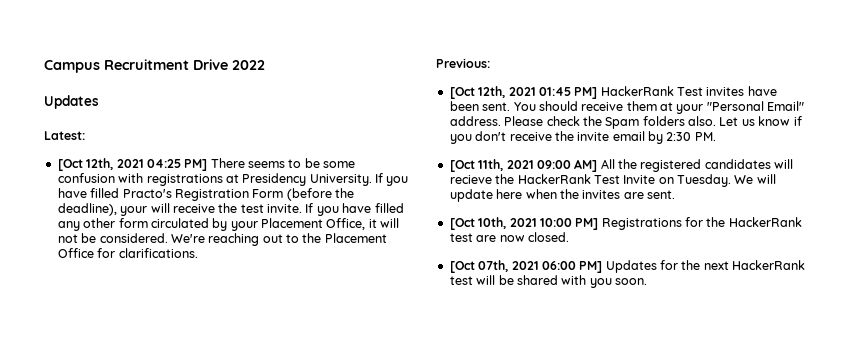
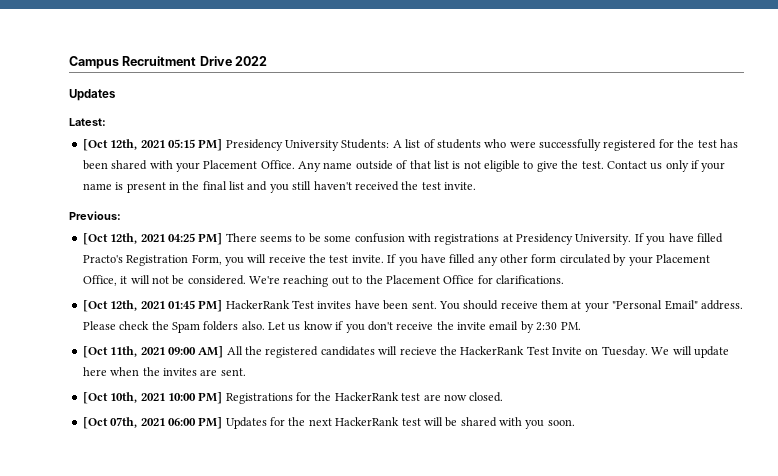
(85, 135) none -> [82,139,738,151] [82,160,726,172] [82,181,476,193] [69,211,121,220] // [Oct 12th, 2021 05:15 PM] Presidency University Students: A list of students who were successfully registered for the test has been shared with your Placement Office. Any name outside of that list is not eligible to give the test. Contact us only if your name is present in the final list and you still haven't received the test invite. // Previous:
[252,188,354,201] [57,203,148,216] Form (before the deadline), your -> [191,254,244,266] Form, you
[436,58,490,68] // Previous: -> (564, 279) none

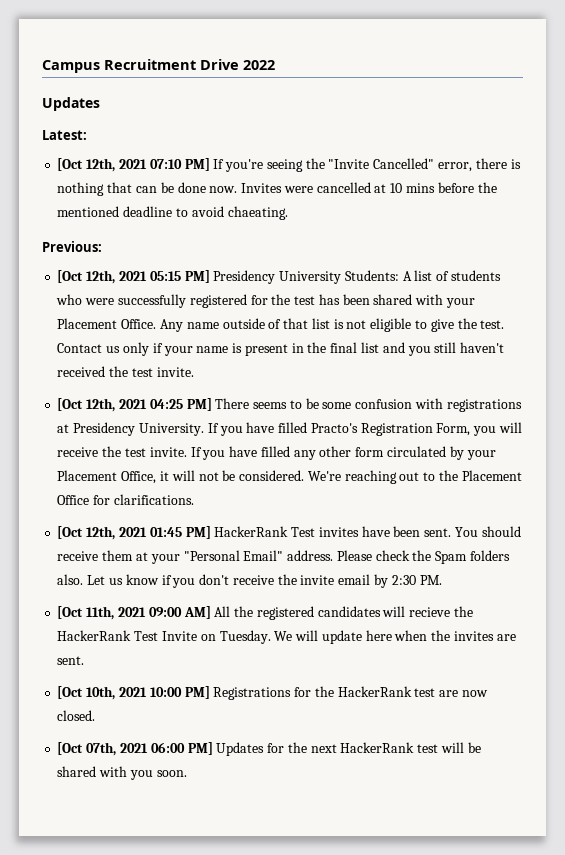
(106, 122) none -> [57,158,521,172] [57,182,497,196] [57,206,288,220] [42,241,102,252] // [Oct 12th, 2021 07:10 PM] If you're seeing the "Invite Cancelled" error, there is nothing that can be done now. Invites were cancelled at 10 mins before the mentioned deadline to avoid chaeating. // Previous:
[69,211,121,220] // Previous: -> (194, 372) none

